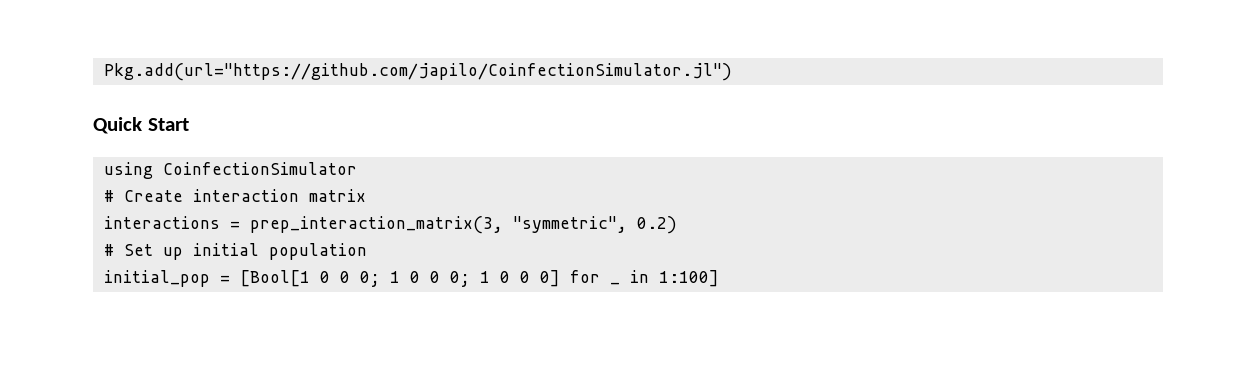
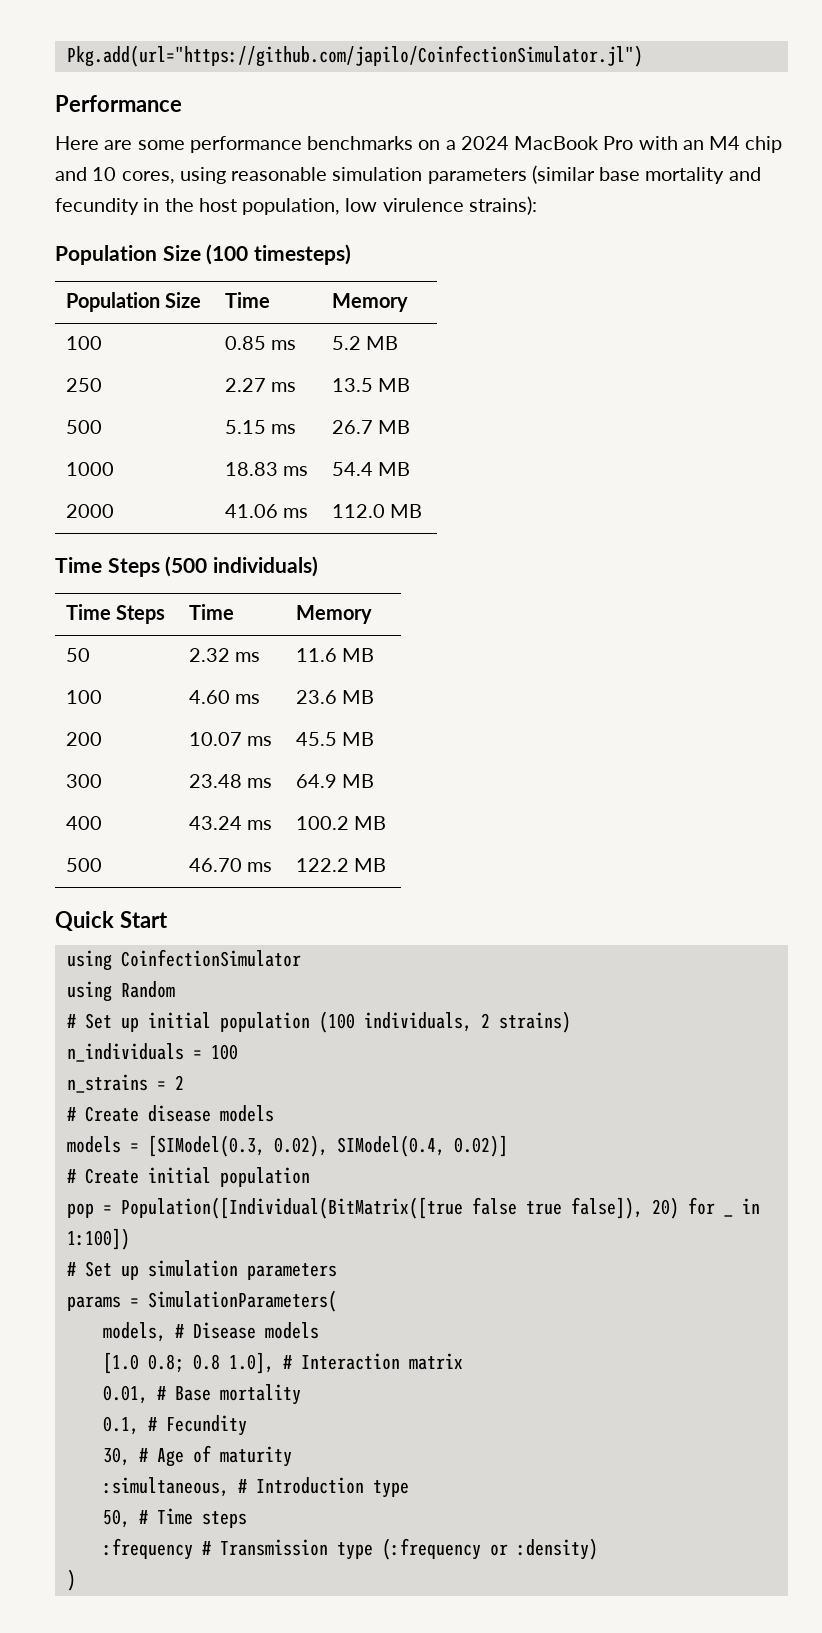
[93,117,189,134] [104,162,358,179] [104,189,367,202] [104,216,678,234] Quick Start // using CoinfectionSimulator // # Create interaction matrix // interactions = prep_interaction_matrix(3, "symmetric", 0.2) -> [55,95,182,112] [55,136,783,153] [55,165,761,184] [55,196,537,215] [55,244,351,265] [65,292,202,312] [224,292,270,308] [331,293,408,312] [65,336,102,350] [224,336,297,350] [331,336,399,350] [65,378,102,392] [224,378,297,392] [331,378,411,392] [65,420,102,434] [224,420,297,434] [331,420,411,434] [65,462,114,476] [224,462,309,476] [331,462,411,476] [65,504,114,518] [224,504,309,518] [331,504,423,518] [55,556,318,577] [65,604,166,624] [188,604,234,620] [295,605,372,624] [65,648,90,662] [188,648,261,662] [295,648,375,662] [65,690,102,704] [188,690,261,704] [295,690,375,704] [65,732,102,746] [188,732,273,746] [295,732,375,746] [65,774,102,788] [188,774,273,788] [295,774,375,788] [65,816,102,830] [188,816,273,830] [295,816,387,830] [65,858,102,872] [188,858,273,872] [295,858,387,872] [55,911,168,931] [66,949,301,971] [66,981,175,1002] Performance // Here are some performance benchmarks on a 2024 MacBook Pro with an M4 chip and 10 cores, using reasonable simulation parameters (similar base mortality and fecundity in the host population, low virulence strains): // Population Size (100 timesteps) // Population Size | Time | Memory // 100 | 0.85 ms | 5.2 MB // 250 | 2.27 ms | 13.5 MB // 500 | 5.15 ms | 26.7 MB // 1000 | 18.83 ms | 54.4 MB // 2000 | 41.06 ms | 112.0 MB // Time Steps (500 individuals) // Time Steps | Time | Memory // 50 | 2.32 ms | 11.6 MB // 100 | 4.60 ms | 23.6 MB // 200 | 10.07 ms | 45.5 MB // 300 | 23.48 ms | 64.9 MB // 400 | 43.24 ms | 100.2 MB // 500 | 46.70 ms | 122.2 MB // Quick Start // using CoinfectionSimulator // using Random
[104,270,720,287] // initial_pop = [Bool[1 0 0 0; 1 0 0 0; 1 0 0 0] for _ in 1:100] -> [318,1011,571,1033] [66,1043,238,1062] [66,1074,184,1093] [66,1105,274,1122] [66,1135,508,1157] [66,1167,310,1187] [66,1197,733,1219] [741,1198,760,1214] [66,1228,130,1250] [66,1260,337,1280] [66,1290,337,1312] [102,1322,319,1342] [102,1352,463,1374] [102,1384,301,1405] [102,1415,247,1436] [102,1445,292,1467] [102,1477,409,1498] [102,1508,247,1528] [102,1538,598,1560] [66,1569,76,1591] (100 individuals, 2 strains) // n_individuals = 100 // n_strains = 2 // # Create disease models // models = [SIModel(0.3, 0.02), SIModel(0.4, 0.02)] // # Create initial population // pop = Population([Individual(BitMatrix([true false true false]), 20) for _ in 1:100]) // # Set up simulation parameters // params = SimulationParameters( // models, # Disease models // [1.0 0.8; 0.8 1.0], # Interaction matrix // 0.01, # Base mortality // 0.1, # Fecundity // 30, # Age of maturity // :simultaneous, # Introduction type // 50, # Time steps // :frequency # Transmission type (:frequency or :density) // )

